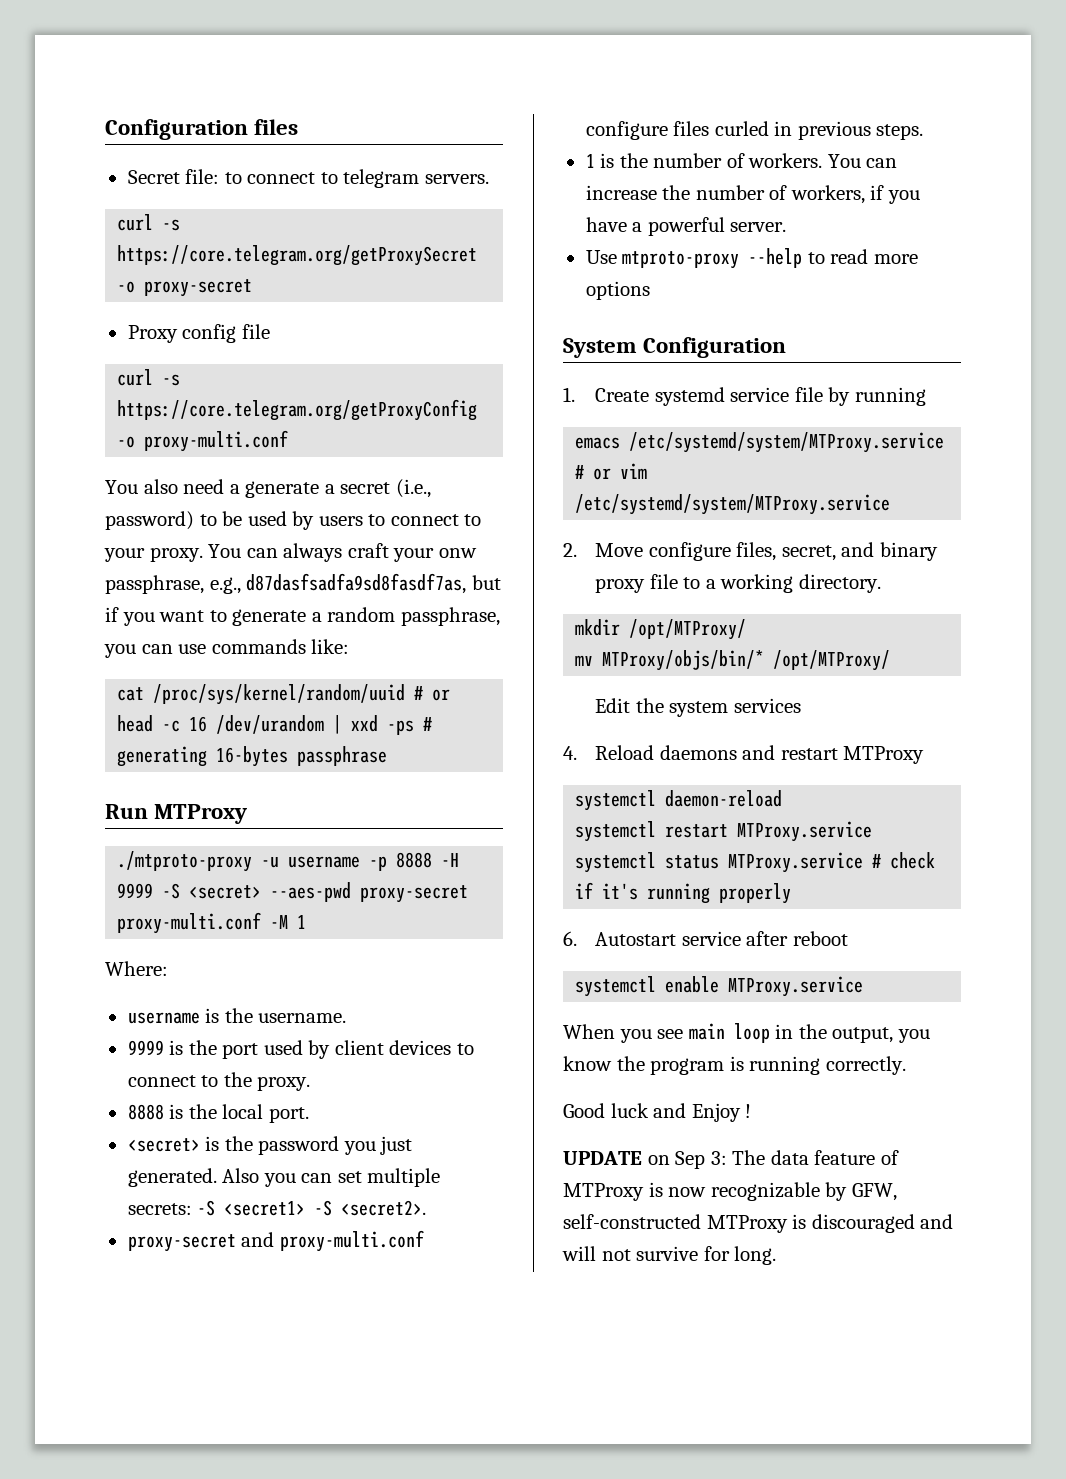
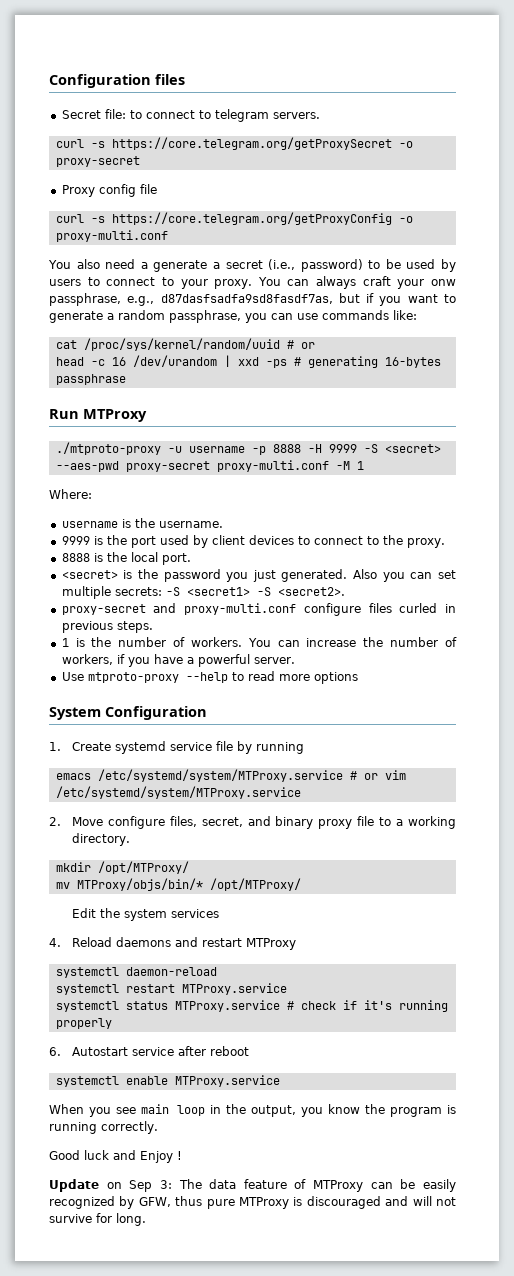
[563,1151,642,1165] UPDATE -> [49,1179,99,1192] Update
[648,1182,897,1201] [563,1214,701,1229] is now recognizable by GFW, self-constructed -> [370,1179,456,1192] [49,1196,235,1209] can be easily recognized by GFW, thus pure

